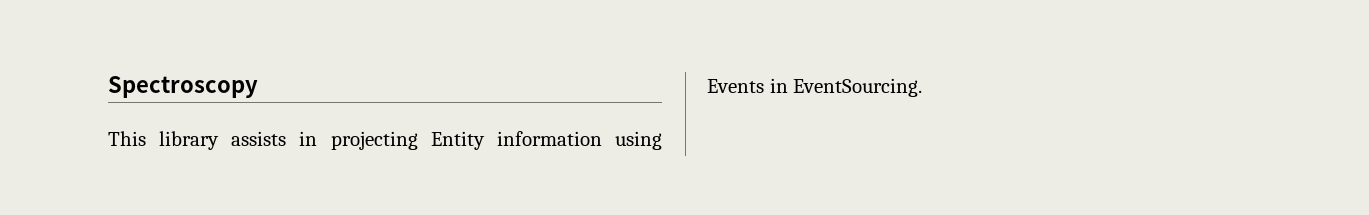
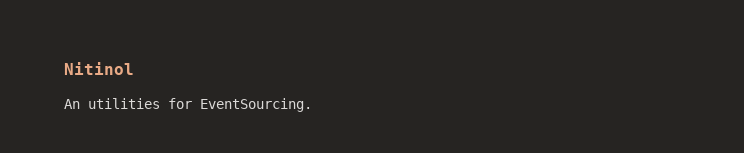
[108,76,258,98] [108,131,662,150] [707,78,788,93] Spectroscopy // This library assists in projecting Entity information using Events in -> [64,62,134,75] [64,98,192,109] Nitinol // An utilities for

